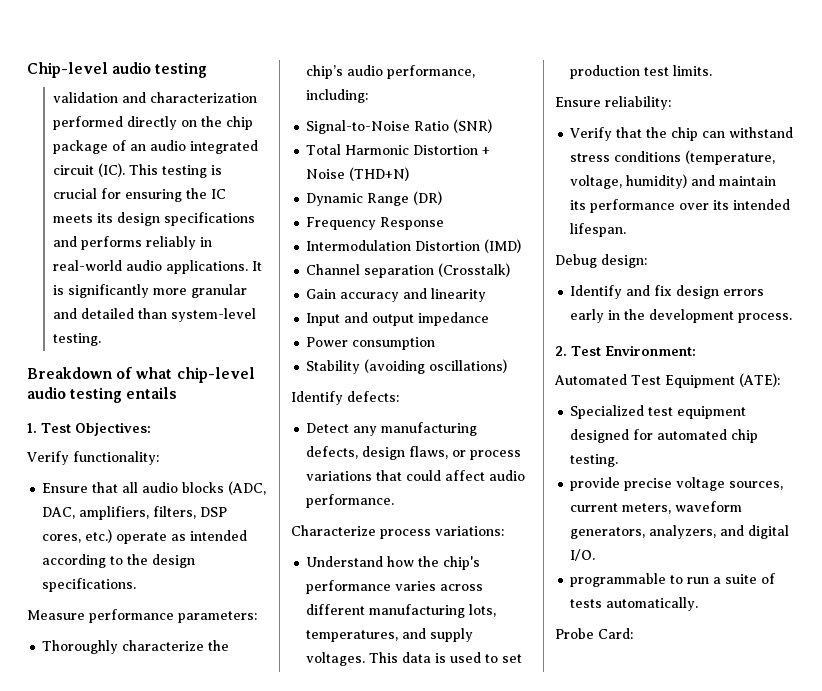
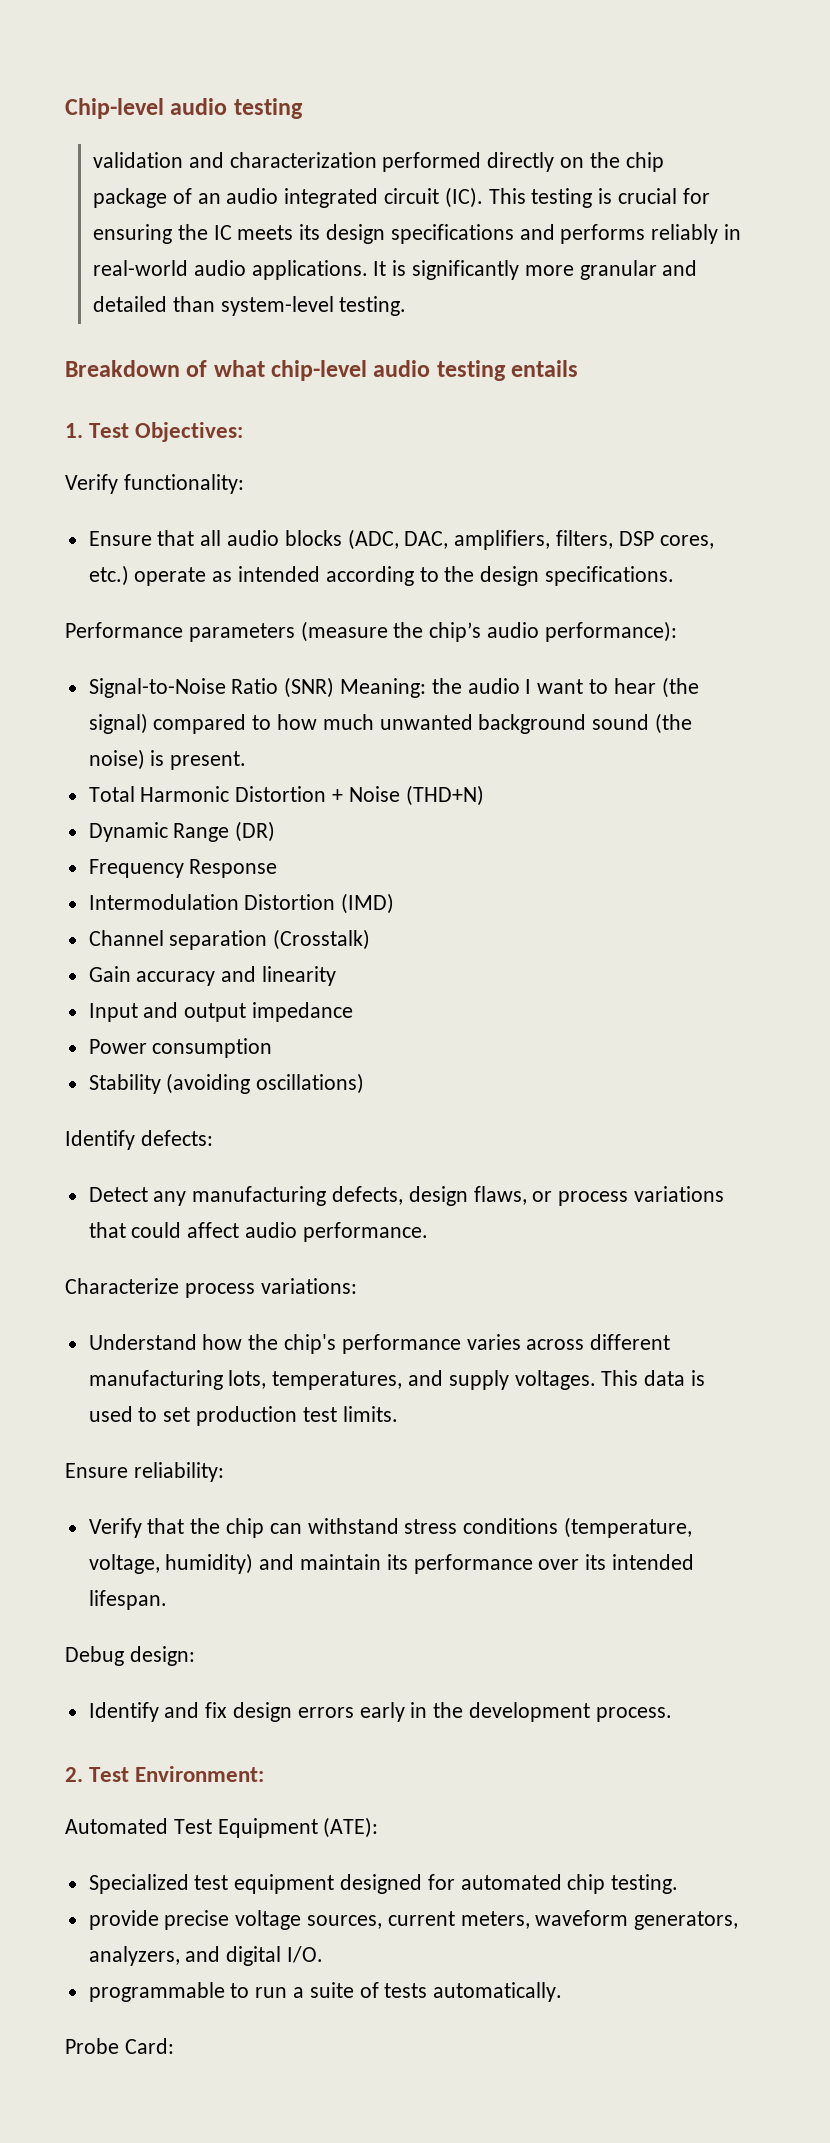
[27,609,257,623] [42,640,205,654] Measure performance parameters: // Thoroughly characterize -> [65,621,388,642] Performance parameters (measure
[387,65,476,79] [306,89,369,103] performance, including: -> [544,621,677,642] performance):
(493, 126) none -> [340,677,699,698] [88,713,693,734] [88,749,247,770] Meaning: the audio I want to hear (the signal) compared to how much unwanted background sound (the noise) is present.

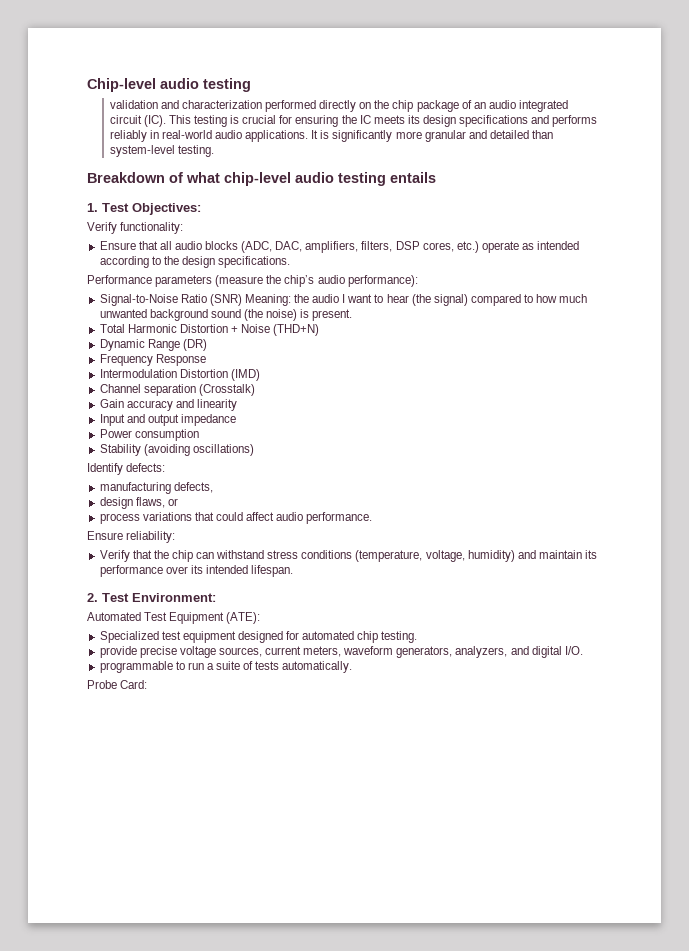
[88,1187,187,1206] Detect any -> (166, 467) none
(404, 1195) none -> (213, 487) //
(553, 1196) none -> (178, 502) //
[65,1278,357,1298] [88,1334,671,1354] [88,1370,706,1390] [88,1406,398,1426] // Characterize process variations: // Understand how the chip's performance varies across different manufacturing lots, temperatures, and supply voltages. This data is used to set production test limits. -> (373, 518) none
[65,1646,195,1666] [88,1702,672,1722] // Debug design: // Identify and fix design errors early in the development process. -> (294, 571) none

